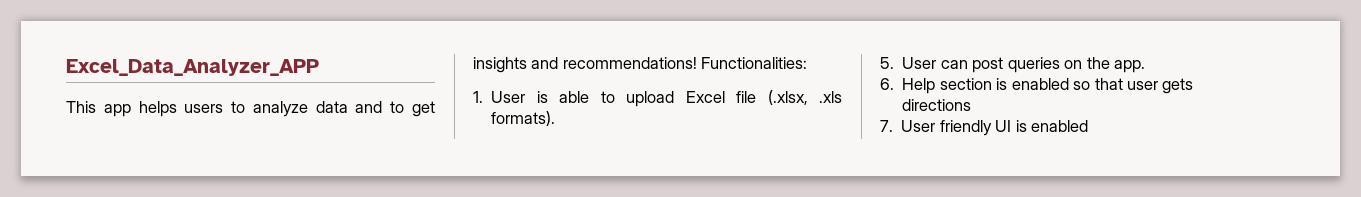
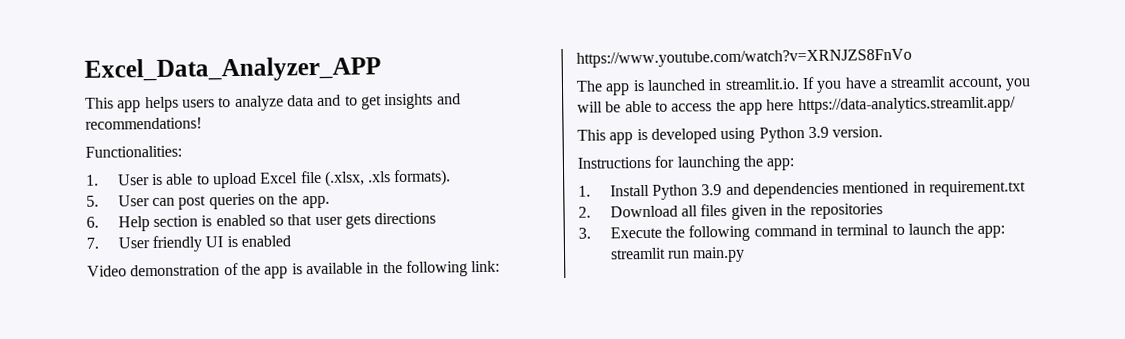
(697, 63) none -> (202, 123) //
(1089, 126) none -> [87,260,501,279] [576,48,912,68] [576,76,1031,96] [577,96,1016,115] [577,126,884,145] [577,155,796,172] [578,180,1026,200] [578,203,883,220] [578,222,1006,242] [609,246,746,263] // Video demonstration of the app is available in the following link: https://www.youtube.com/watch?v=XRNJZS8FnVo // The app is launched in streamlit.io. If you have a streamlit account, you will be able to access the app here https://data-analytics.streamlit.app/ // This app is developed using Python 3.9 version. // Instructions for launching the app: // 1. Install Python 3.9 and dependencies mentioned in requirement.txt // 2. Download all files given in the repositories // 3. Execute the following command in terminal to launch the app: streamlit run main.py

